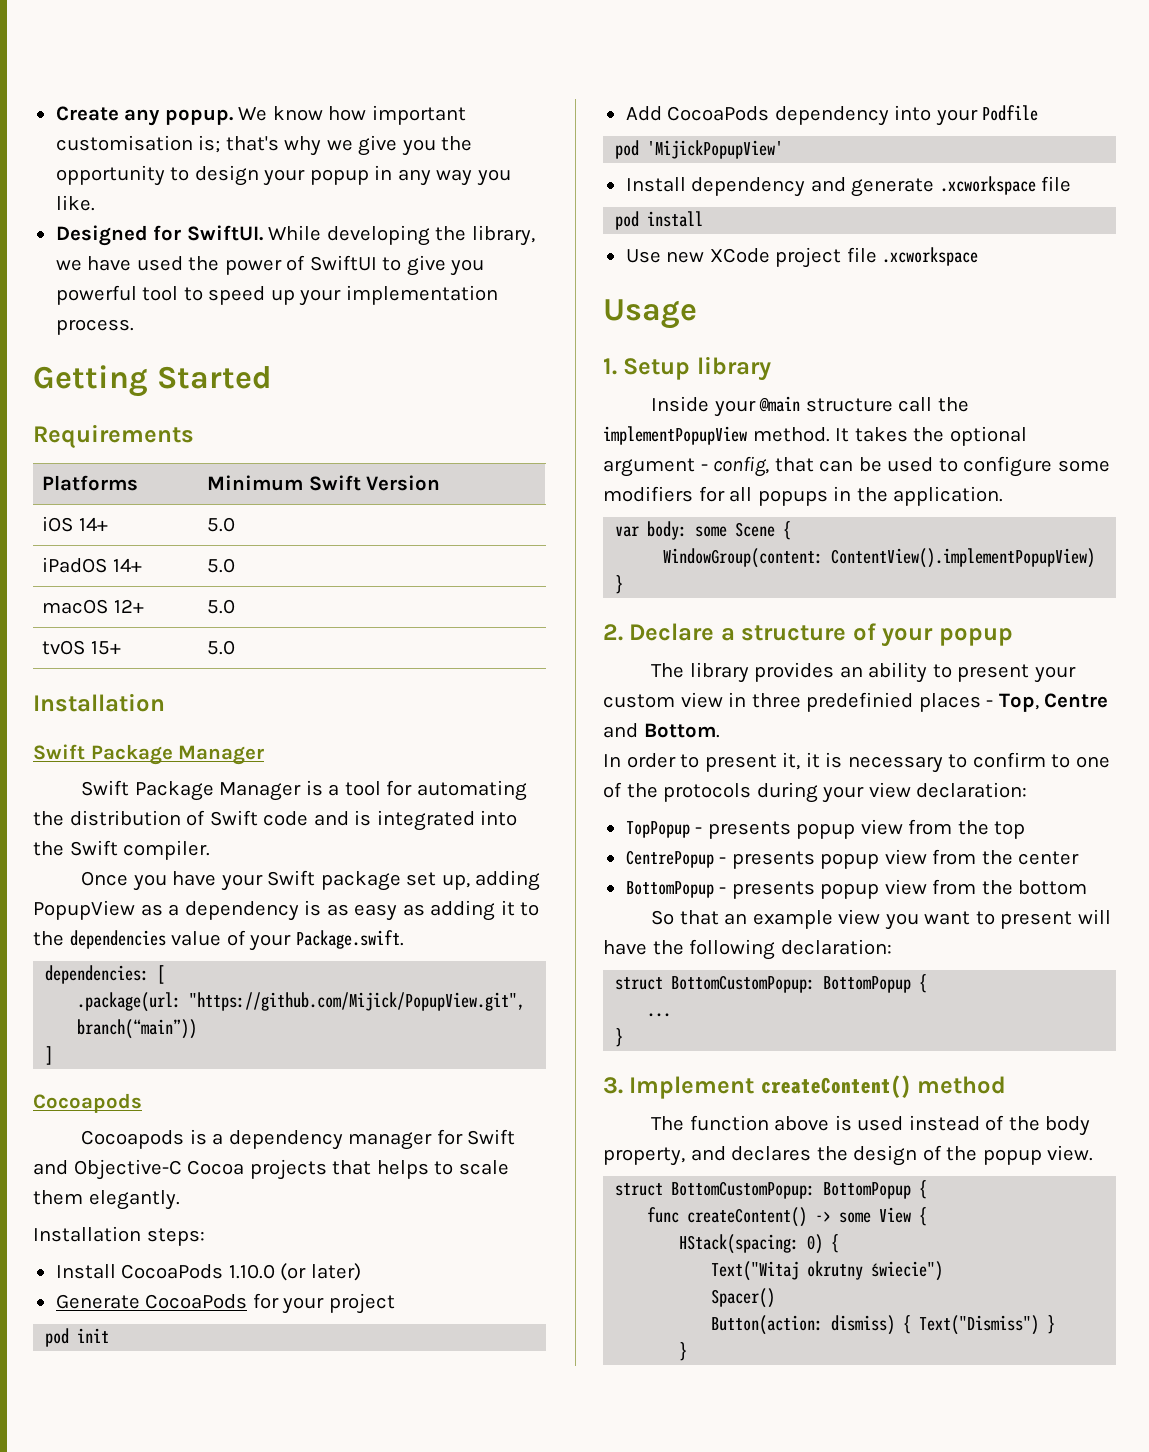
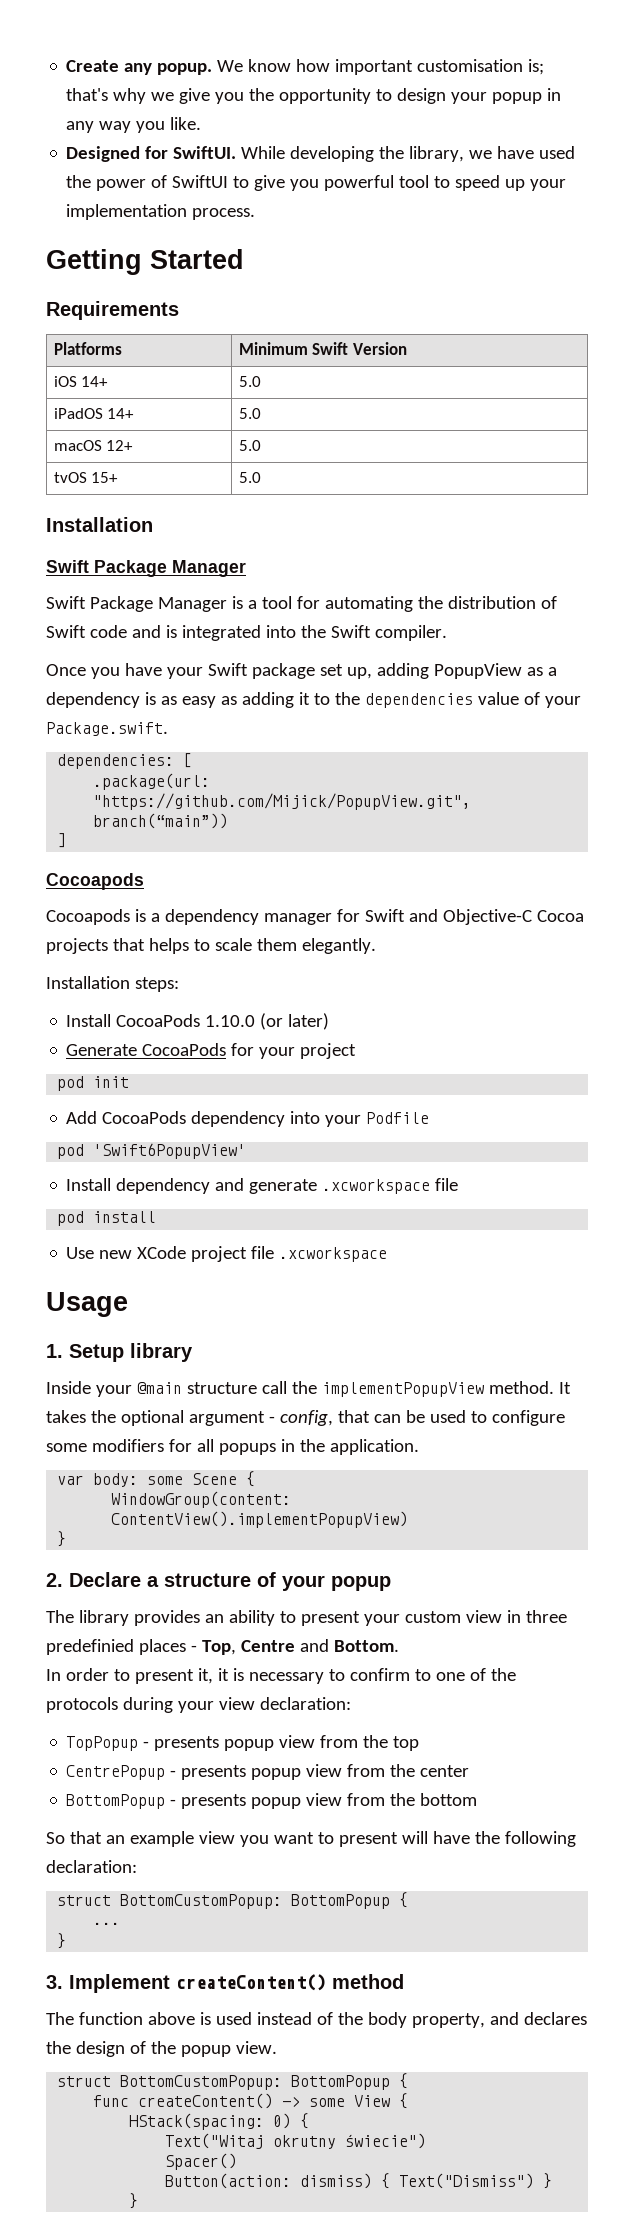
[647,140,784,159] 'MijickPopupView' -> [93,1143,247,1159] 'Swift6PopupView'

